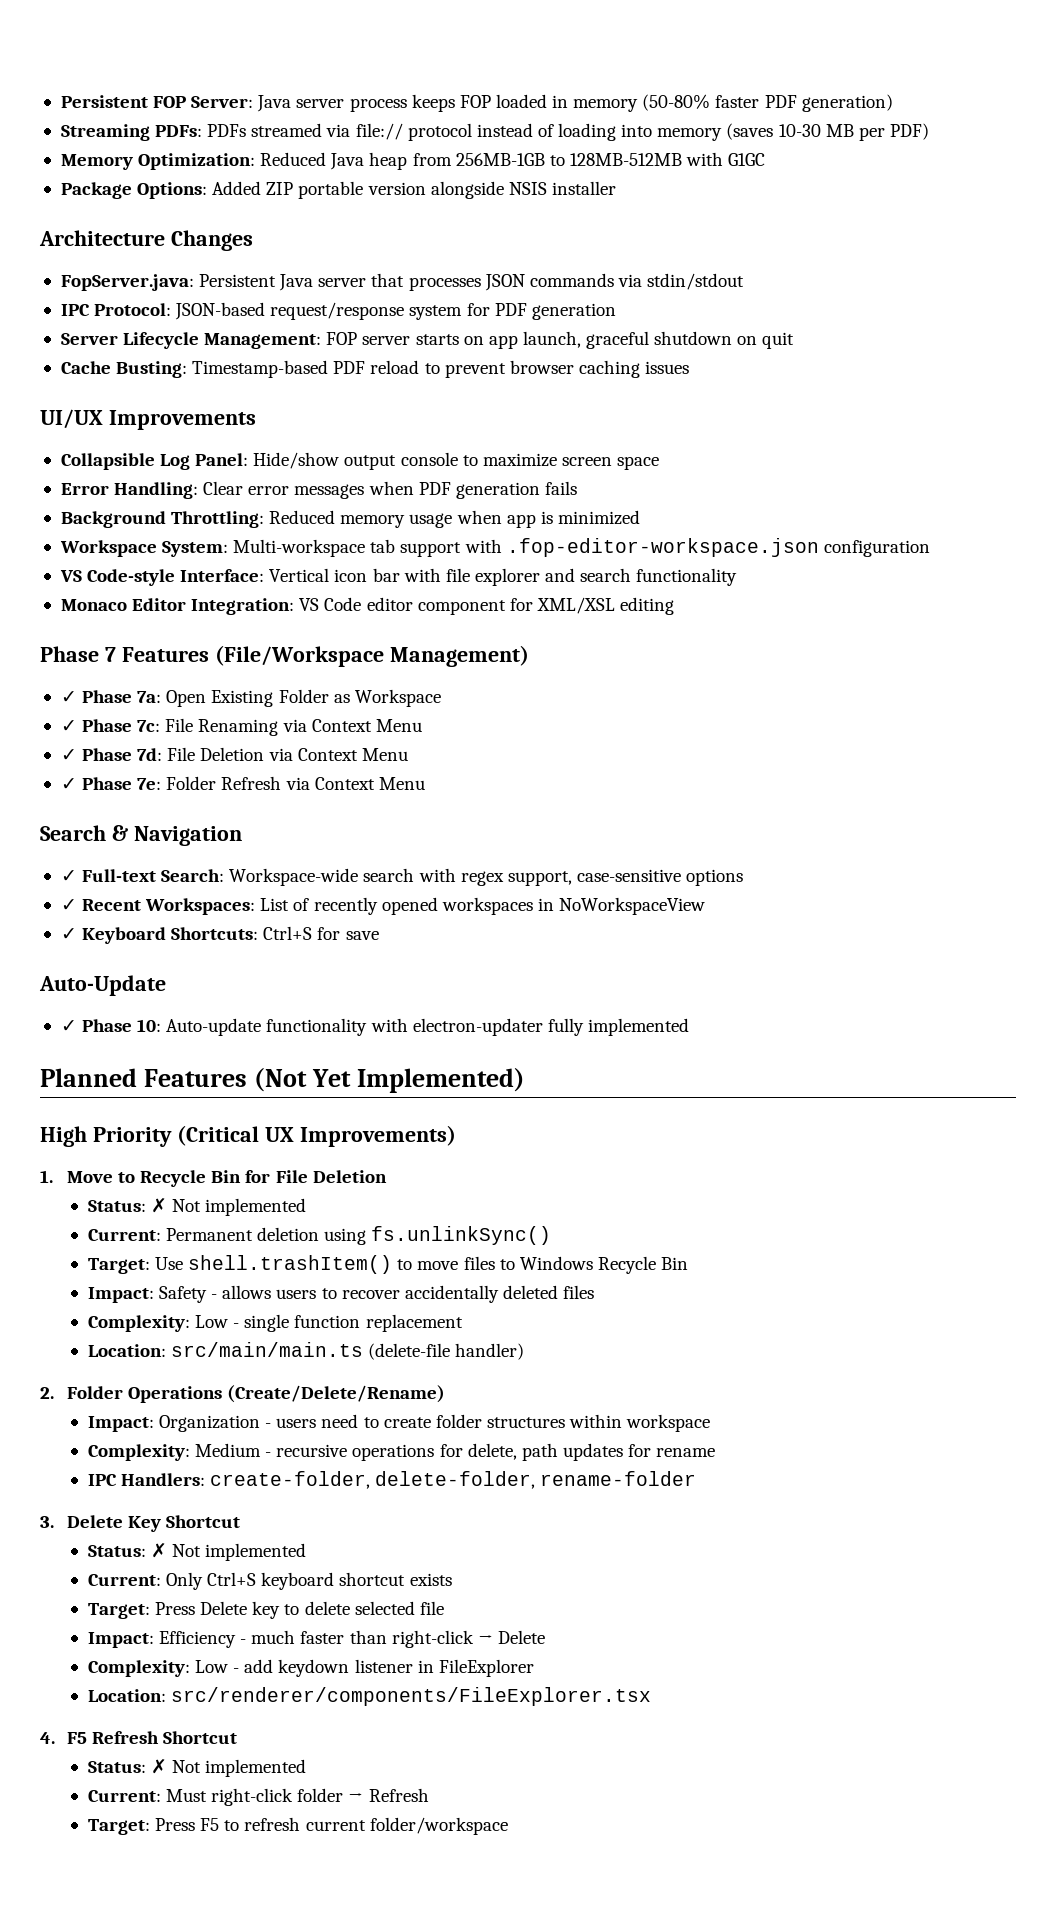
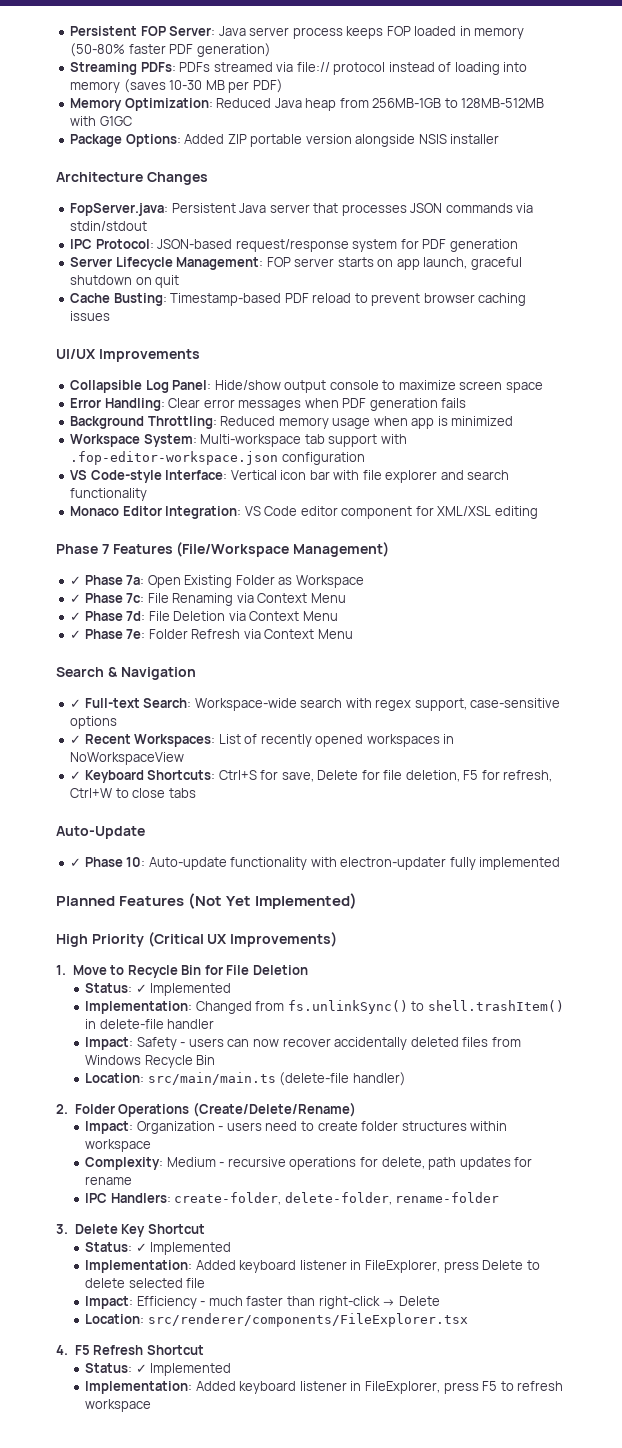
[345,931,379,940] save -> [281,770,553,782] [70,788,196,798] save, Delete for file deletion, F5 for refresh, Ctrl+W to close tabs
[150,1198,307,1216] [87,1226,552,1245] [87,1255,689,1274] ✗ Not implemented // Current: Permanent deletion using fs.unlinkSync() // Target: Use shell.trashItem() to move files to Windows Recycle Bin -> [135,983,232,996] [85,1000,564,1014] [85,1019,215,1029] ✓ Implemented // Implementation: Changed from fs.unlinkSync() to shell.trashItem() in delete-file handler
[222,1285,337,1299] allows users to -> [188,1038,279,1047] users can now
[87,1314,463,1332] // Complexity: Low - single function replacement -> [491,1037,521,1047] [85,1055,216,1068] from Windows Recycle Bin
[150,1543,307,1561] [87,1572,452,1590] [87,1601,281,1619] ✗ Not implemented // Current: Only Ctrl+S keyboard shortcut exists // Target: Press Delete key -> [135,1242,232,1255] [85,1260,524,1273] ✓ Implemented // Implementation: Added keyboard listener in FileExplorer, press Delete
[87,1659,534,1677] // Complexity: Low - add keydown listener in FileExplorer -> (440, 1301) none
[150,1759,307,1777] [87,1788,429,1806] [87,1818,195,1835] ✗ Not implemented // Current: Must right-click folder → Refresh // Target: Press -> [135,1363,232,1376] [85,1381,479,1394] ✓ Implemented // Implementation: Added keyboard listener in FileExplorer, press
[305,1817,508,1835] current folder/workspace -> [85,1399,152,1412] workspace

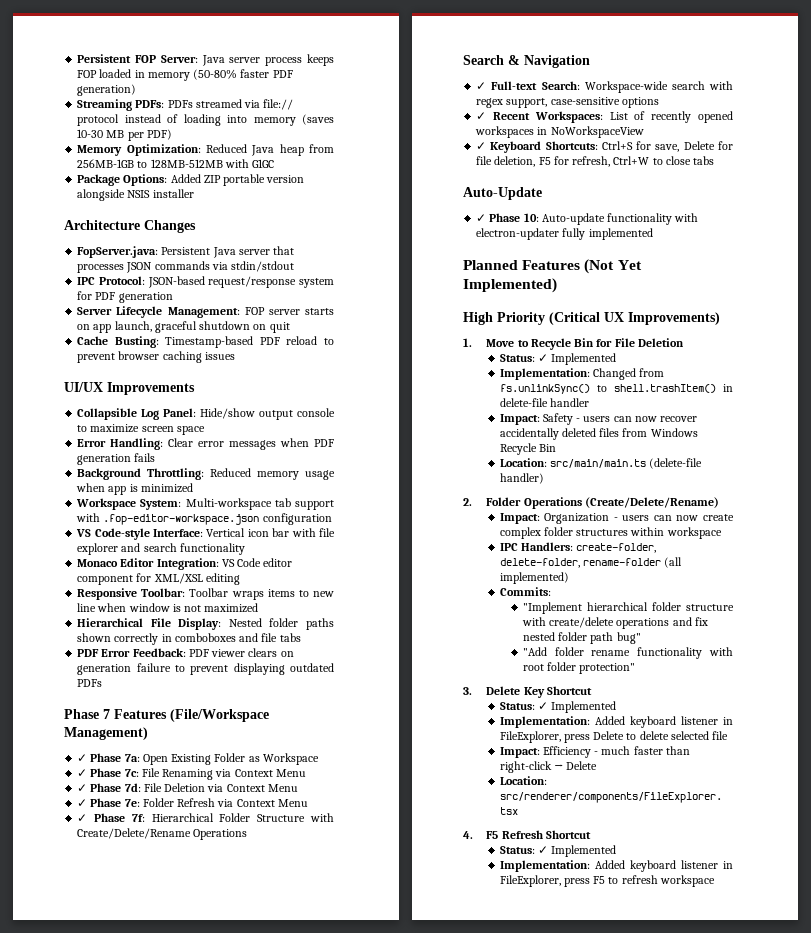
(538, 512) none -> [77,588,334,600] [77,603,259,613] [77,618,334,630] [77,633,301,645] [77,648,294,657] [77,663,334,675] [77,679,103,687] // Responsive Toolbar: Toolbar wraps items to new line when window is not maximized // Hierarchical File Display: Nested folder paths shown correctly in comboboxes and file tabs // PDF Error Feedback: PDF viewer clears on generation failure to prevent displaying outdated PDFs
(353, 634) none -> [77,813,335,822] [77,828,248,840] // ✓ Phase 7f: Hierarchical Folder Structure with Create/Delete/Rename Operations
[265,1121,358,1131] need to create -> [653,514,734,521] [499,527,541,539] can now create complex
[85,1157,533,1170] [85,1176,133,1185] // Complexity: Medium - recursive operations for delete, path updates for rename -> (722, 533) none
(500, 1197) none -> [664,557,683,568] [499,572,569,584] [499,587,551,596] [522,602,734,614] [521,617,708,629] [522,632,641,644] [522,647,733,659] [522,662,636,674] (all implemented) // Commits: // "Implement hierarchical folder structure with create/delete operations and fix nested folder path bug" // "Add folder rename functionality with root folder protection"

